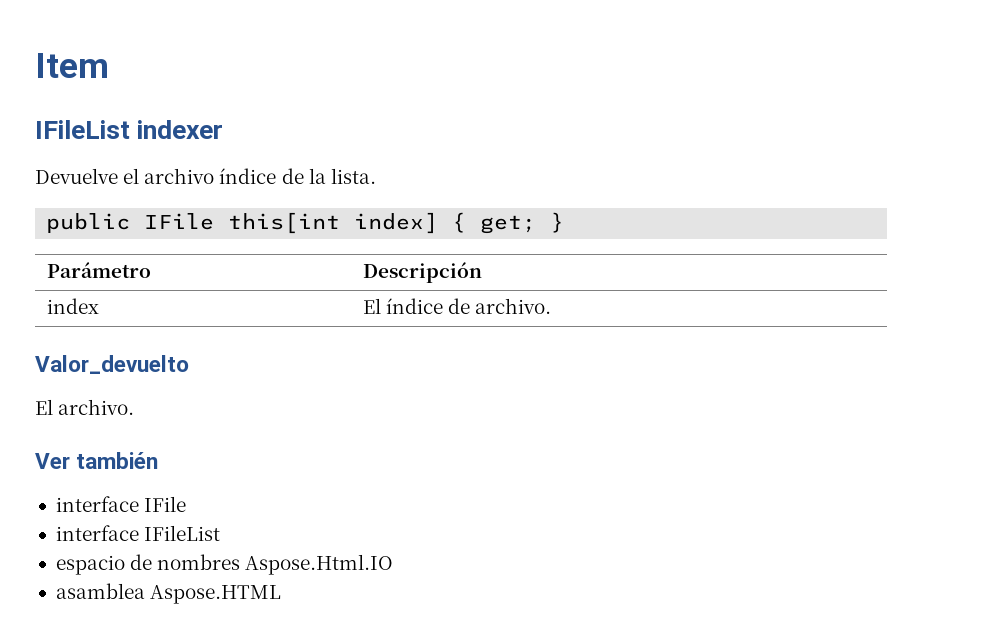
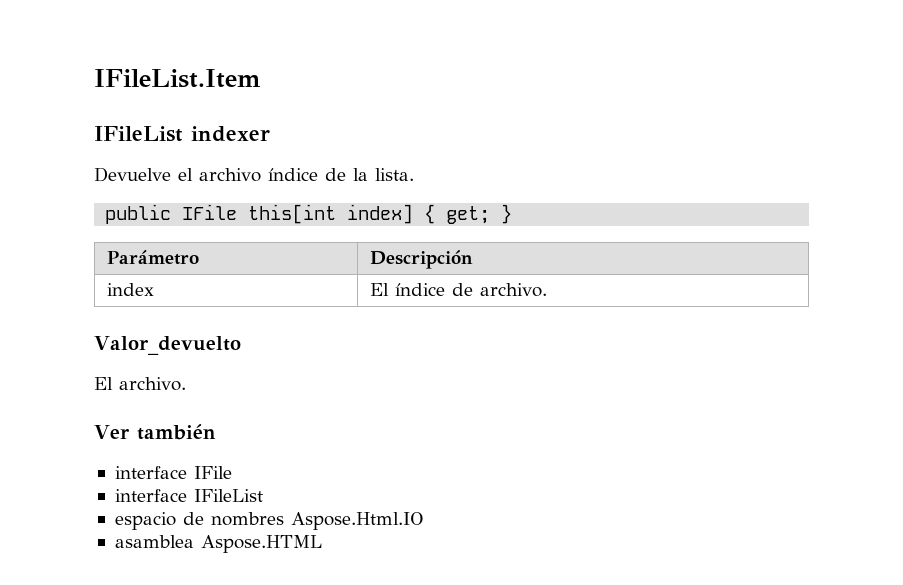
[35,53,109,78] Item -> [94,69,261,88] IFileList.Item

